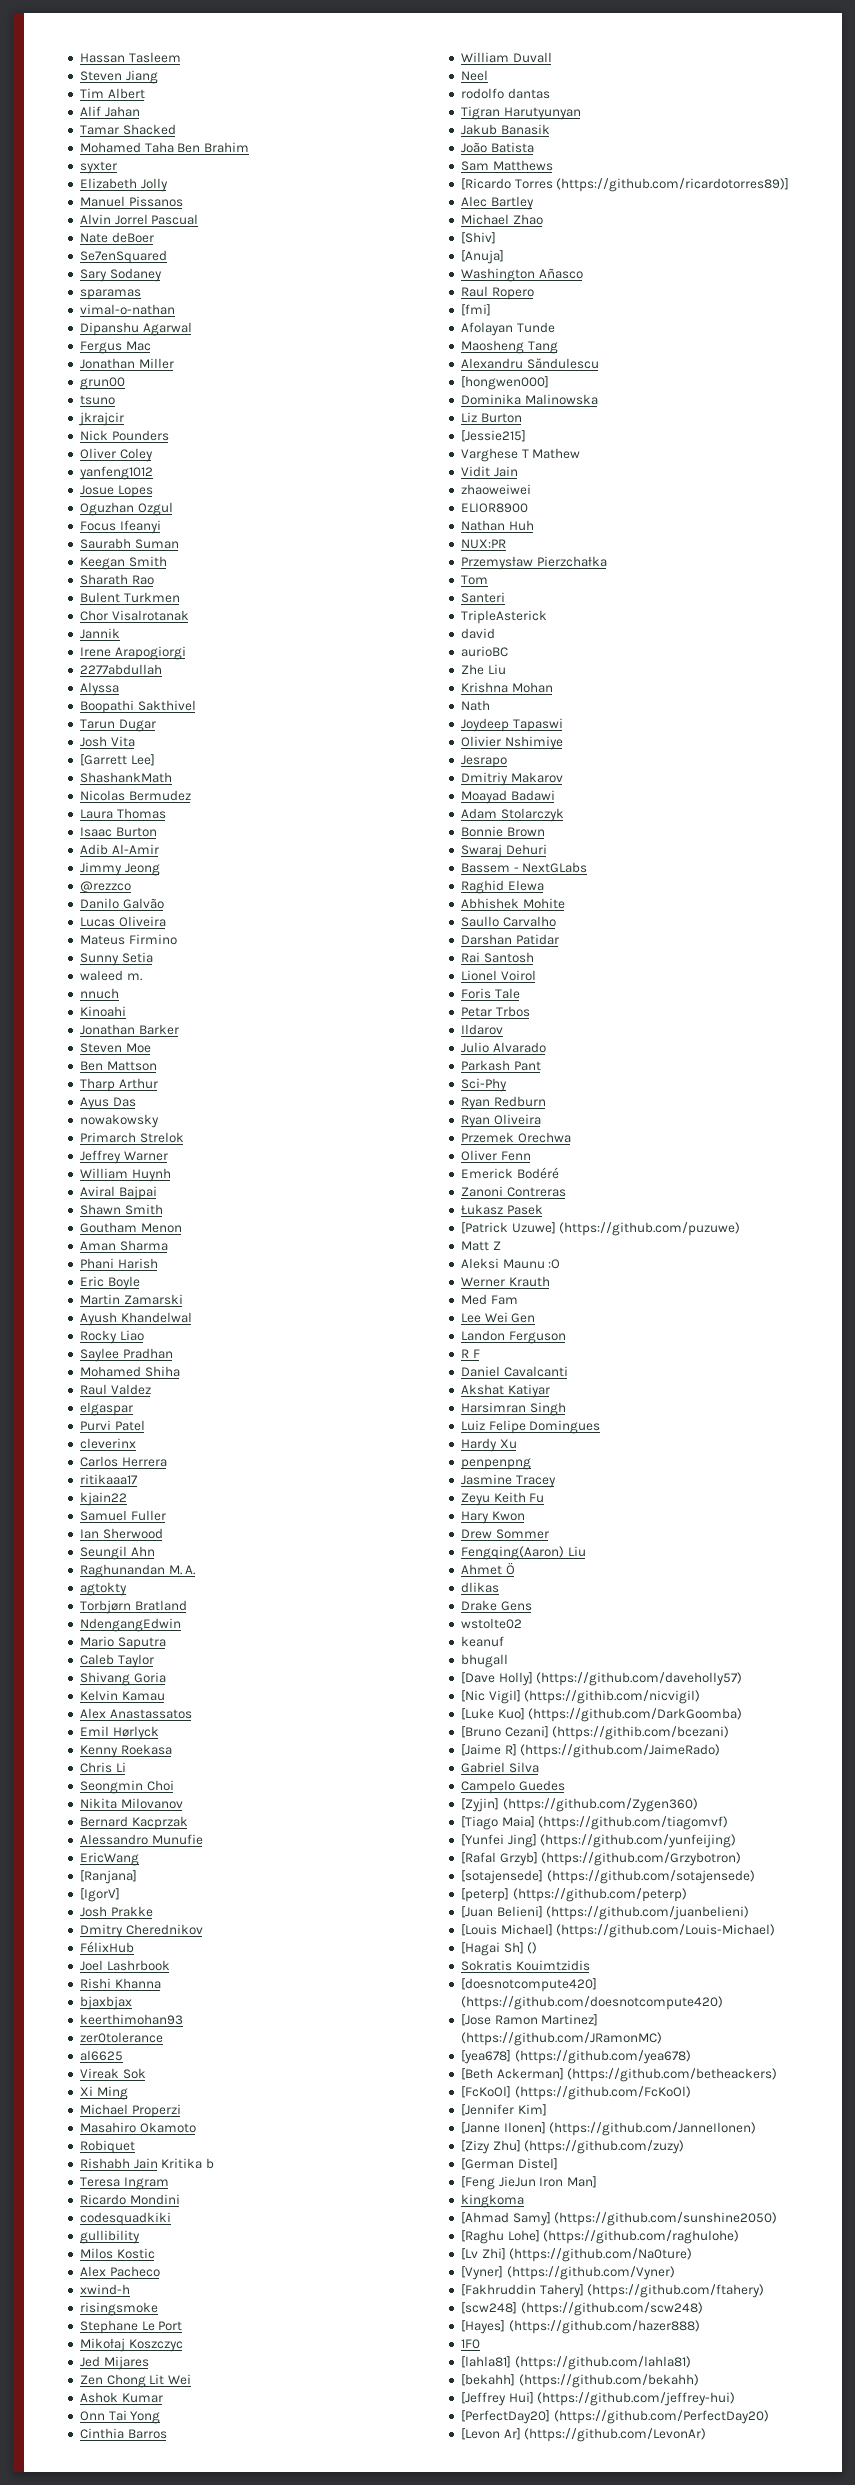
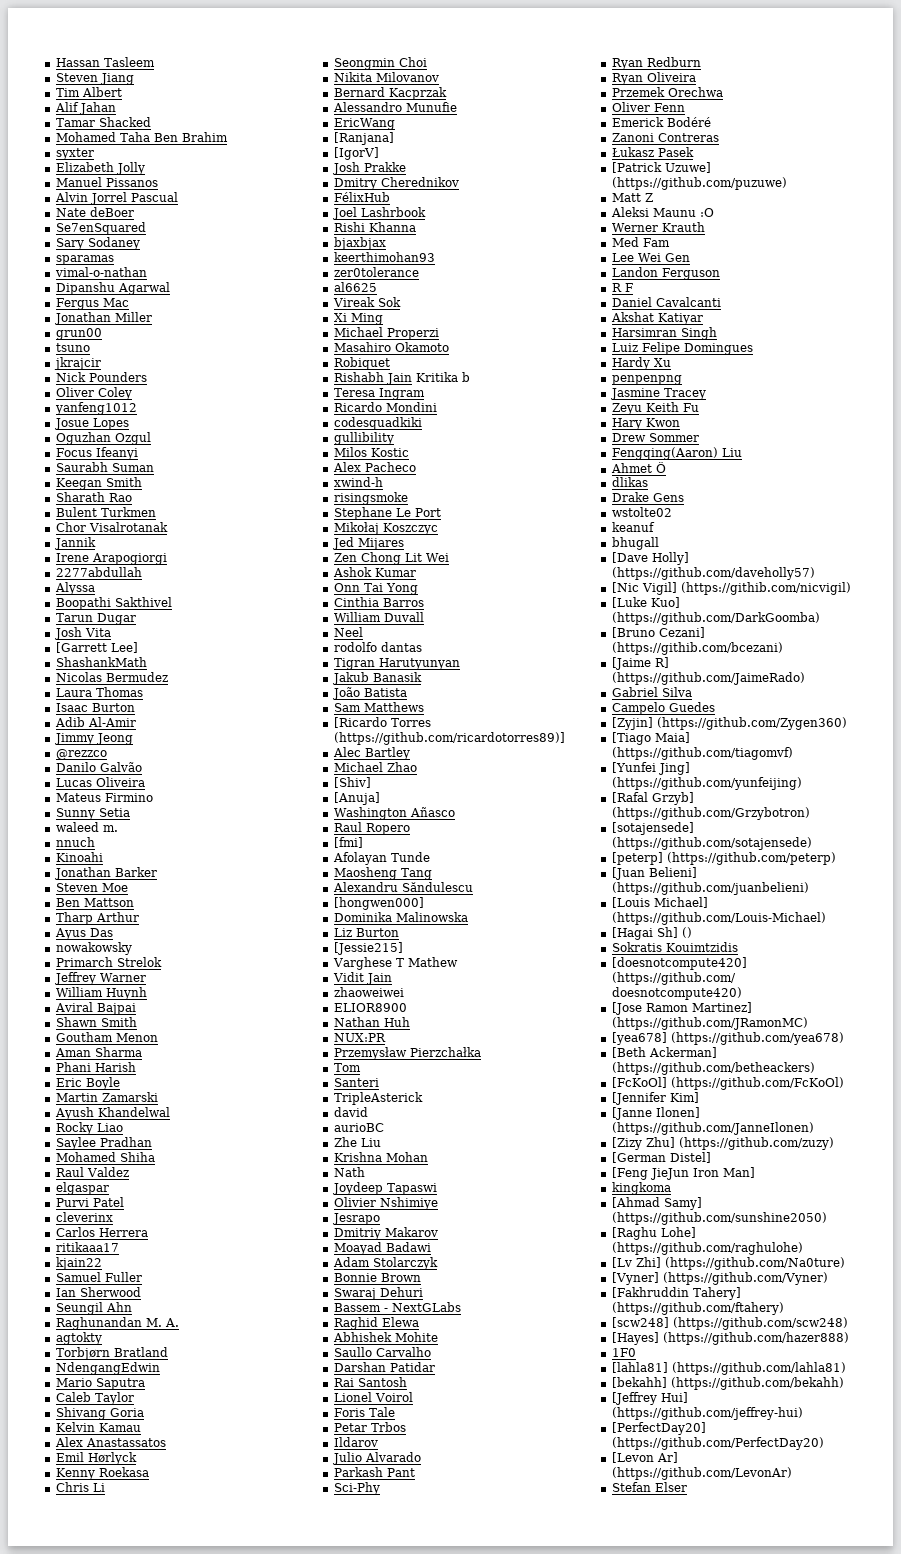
(707, 2435) none -> [611,1482,687,1492] // Stefan Elser

